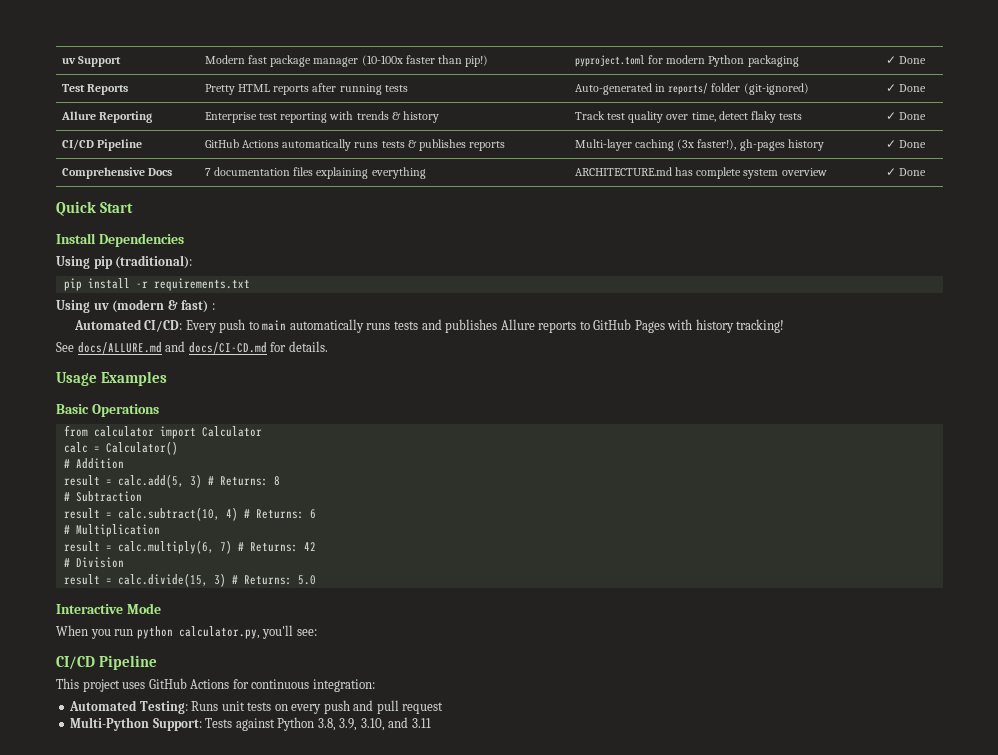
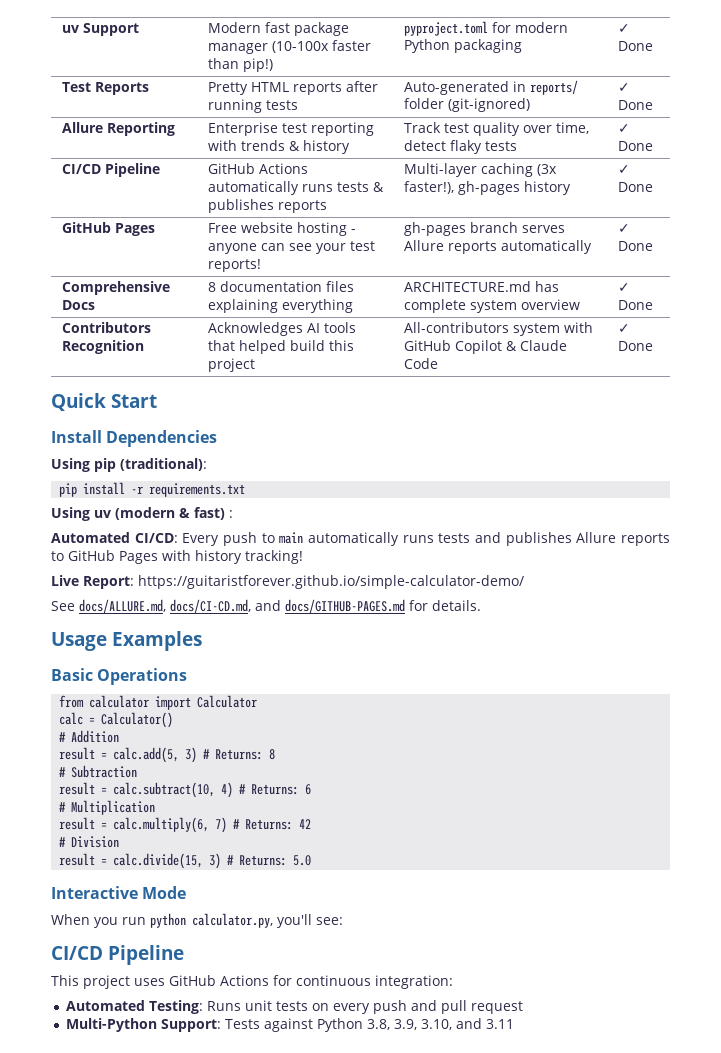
(927, 144) none -> [61,222,155,236] [207,222,356,236] [207,241,375,254] [207,259,261,272] [403,222,565,236] [403,240,592,254] [617,224,630,233] [617,241,653,251] // GitHub Pages | Free website hosting - anyone can see your test reports! | gh-pages branch serves Allure reports automatically | ✓ Done
[205,168,212,176] 7 -> [207,282,216,292] 8
(927, 172) none -> [61,322,151,333] [61,340,144,354] [207,322,356,336] [207,340,354,354] [207,358,255,372] [403,322,593,336] [403,340,567,354] [403,358,438,369] [617,324,630,333] [617,341,653,351] // Contributors Recognition | Acknowledges AI tools that helped build this project | All-contributors system with GitHub Copilot & Claude Code | ✓ Done
[56,341,267,354] See docs/ALLURE.md and docs/CI-CD.md -> [51,575,524,589] [51,599,405,613] Live Report: https://guitaristforever.github.io/simple-calculator-demo/ // See docs/ALLURE.md, docs/CI-CD.md, and docs/GITHUB-PAGES.md

